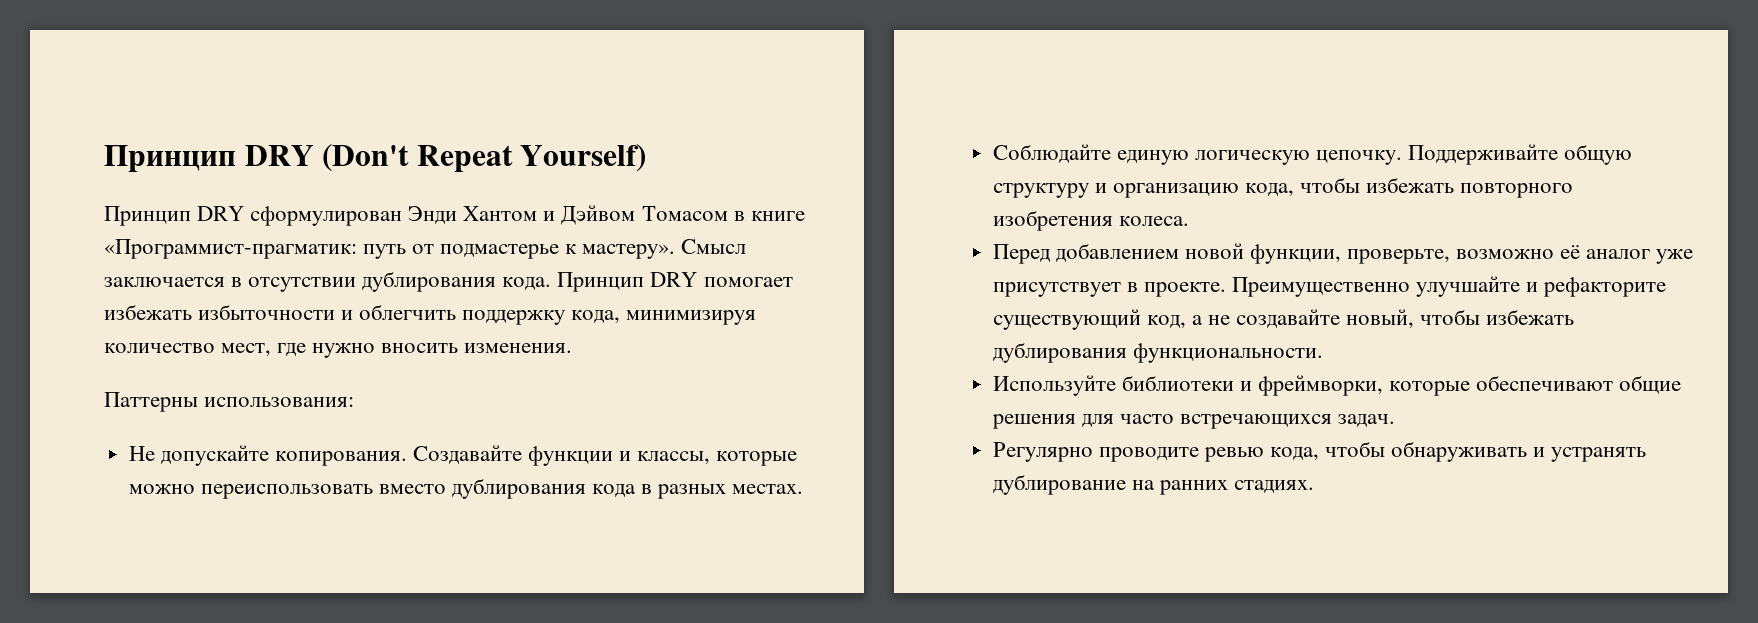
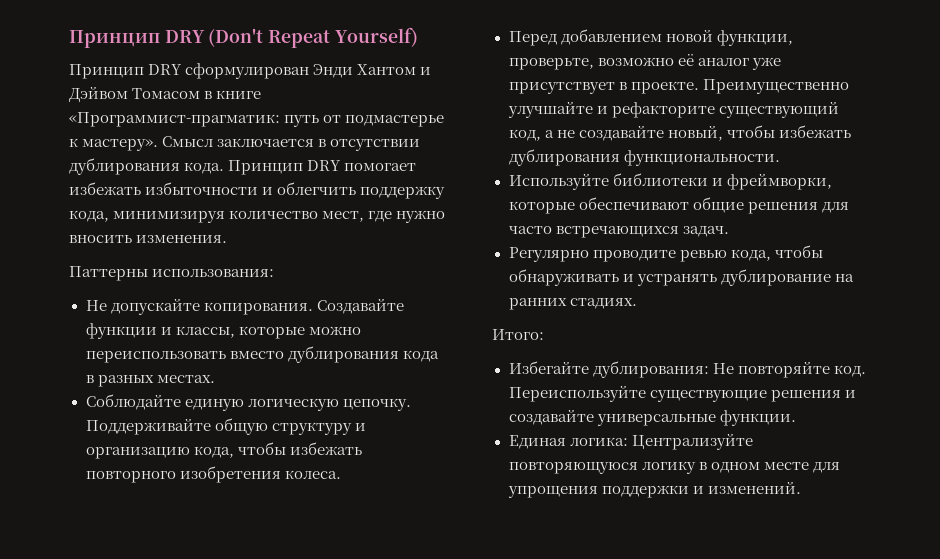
(1314, 487) none -> [492,329,544,340] [508,361,866,378] [508,385,856,402] [508,409,796,426] [508,433,753,450] [508,461,840,474] [507,481,801,498] // Итого: // Избегайте дублирования: Не повторяйте код. Переиспользуйте существующие решения и создавайте универсальные функции. // Единая логика: Централизуйте повторяющуюся логику в одном месте для упрощения поддержки и изменений.

